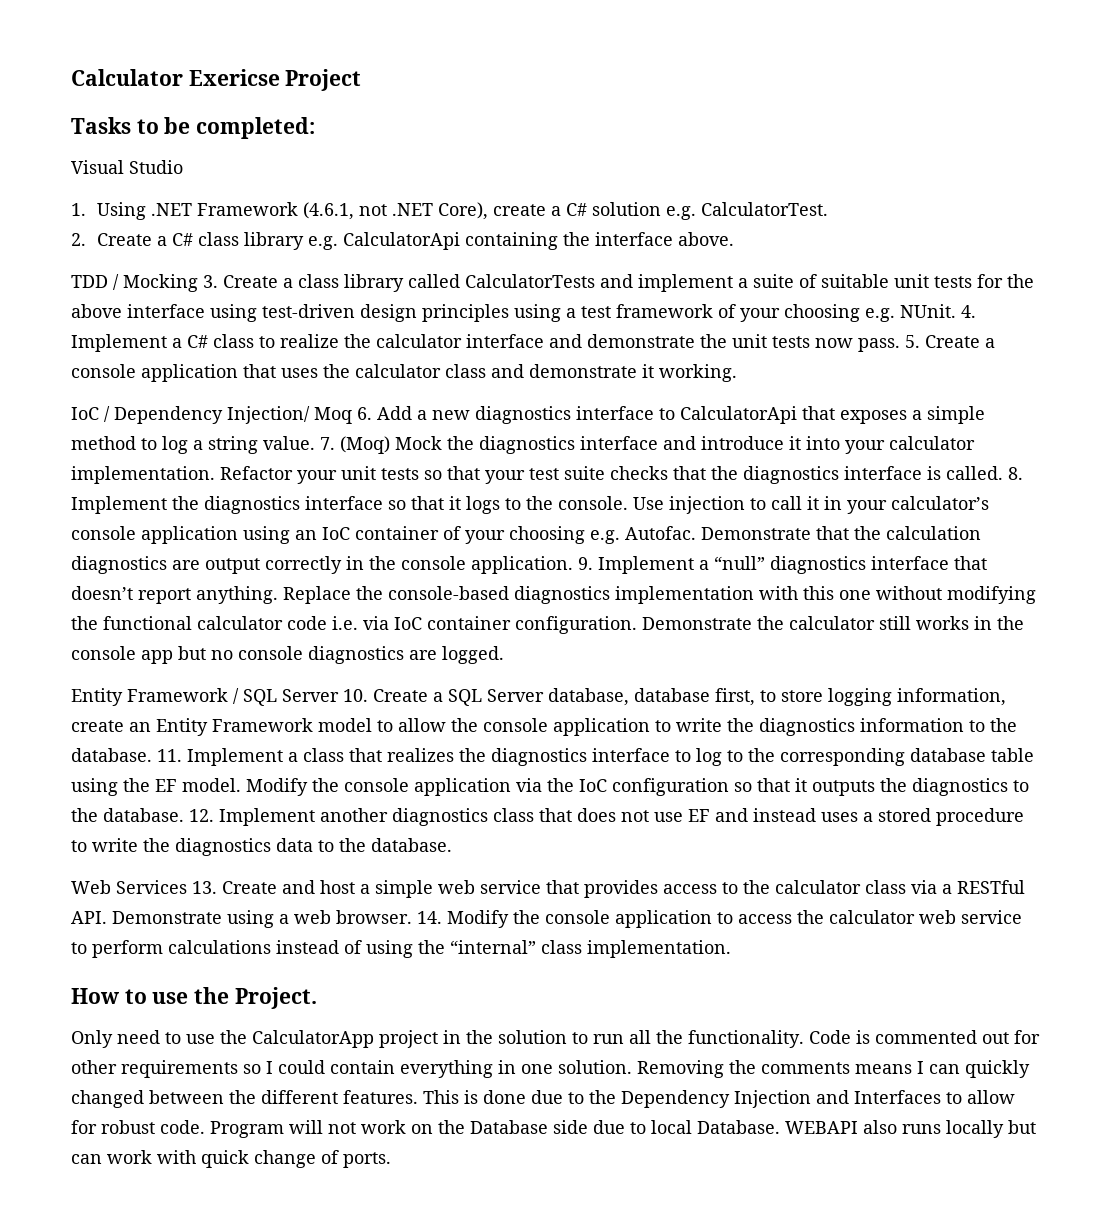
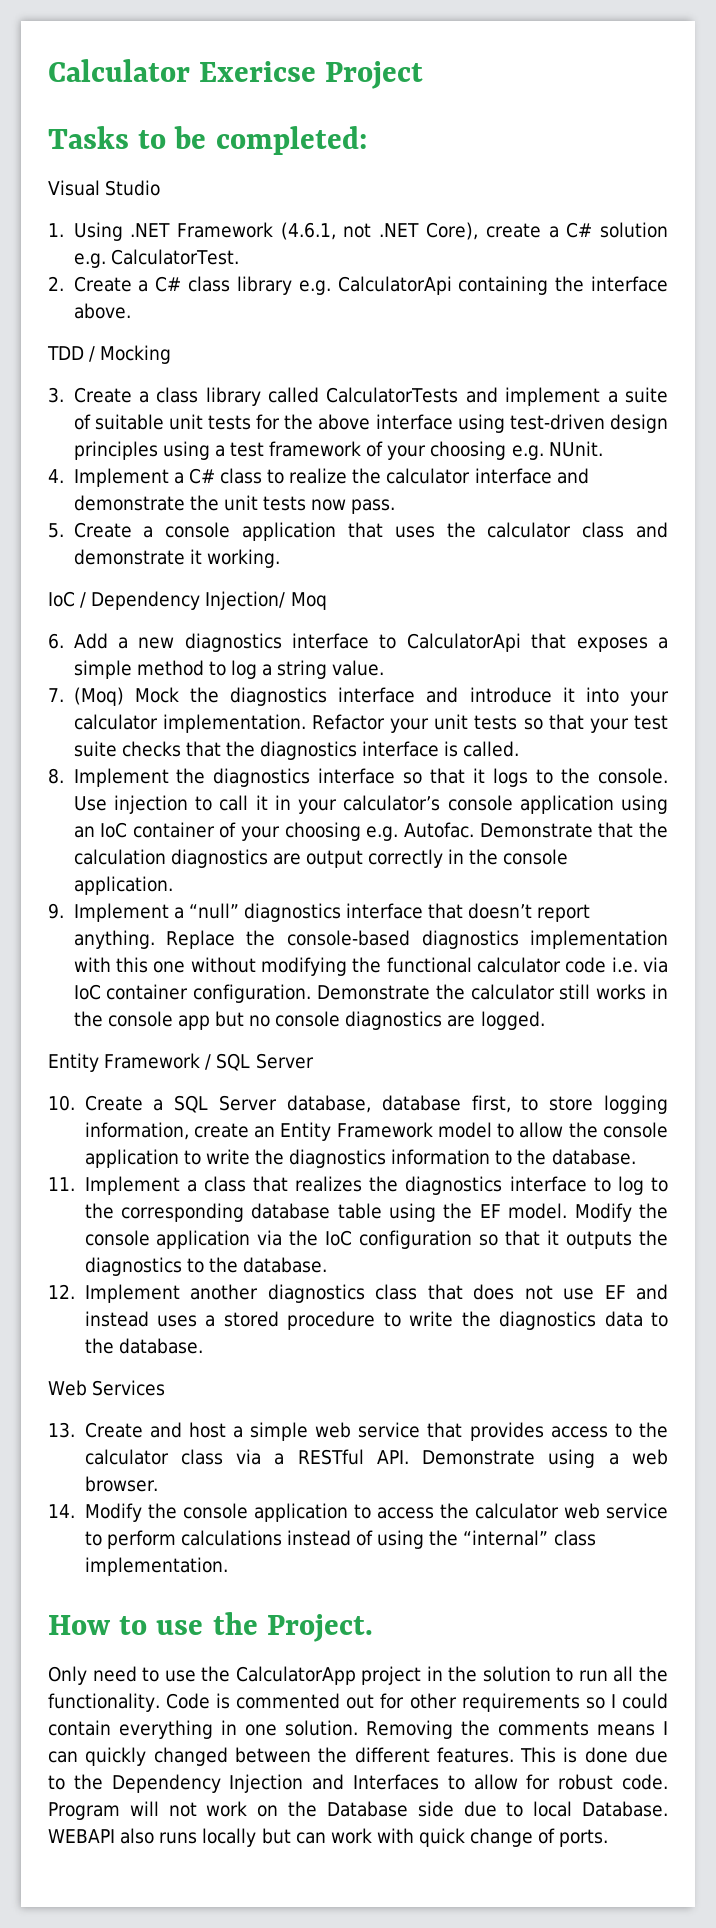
(198, 283) none -> (172, 354) //
(956, 311) none -> (603, 449) //
(900, 345) none -> (396, 506) //
(352, 415) none -> (327, 601) //
(315, 443) none -> (385, 668) //
(1003, 473) none -> (520, 749) //
(573, 565) none -> (173, 885) //
(339, 695) none -> (314, 1061) //
(152, 755) none -> (636, 1157) //
(184, 815) none -> (327, 1265) //
(187, 887) none -> (166, 1388) //
(412, 917) none -> (159, 1484) //

